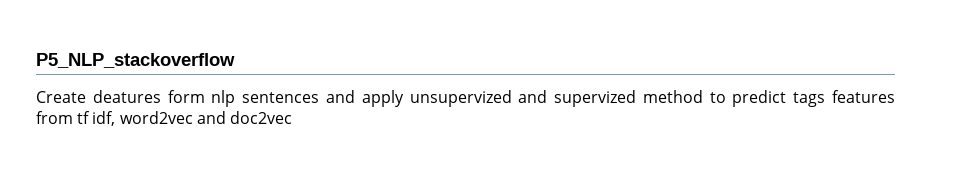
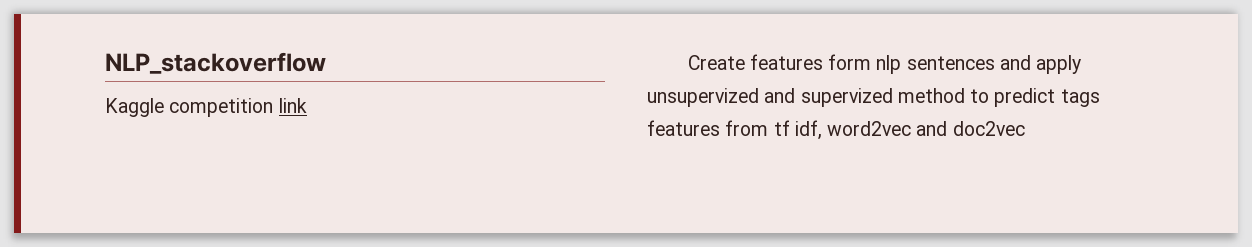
[36,53,235,68] P5_NLP_stackoverflow -> [105,52,326,74] [105,98,307,117] NLP_stackoverflow // Kaggle competition link
[92,90,161,103] deatures -> [749,54,823,70] features

